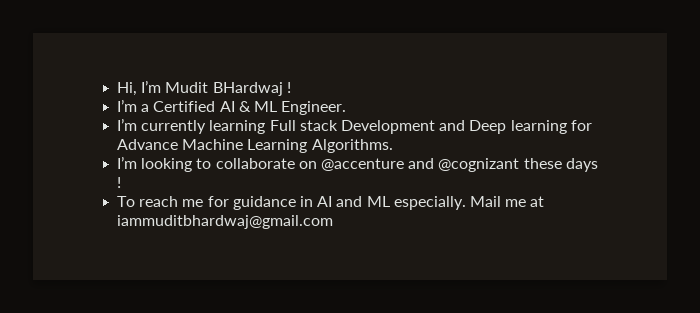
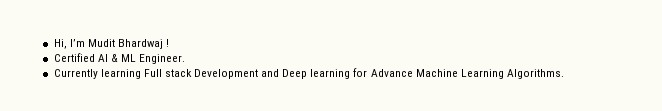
[212,82,291,96] [117,99,150,112] BHardwaj ! // I’m a -> [117,39,170,49] Bhardwaj ! //
[117,118,207,134] I’m currently -> [53,69,98,79] Currently
[117,156,598,172] [117,177,122,188] [117,196,545,210] [117,215,334,229] // I’m looking to collaborate on @accenture and @cognizant these days ! // To reach me for guidance in AI and ML especially. Mail me at iammuditbhardwaj@gmail.com -> (564, 74) none

